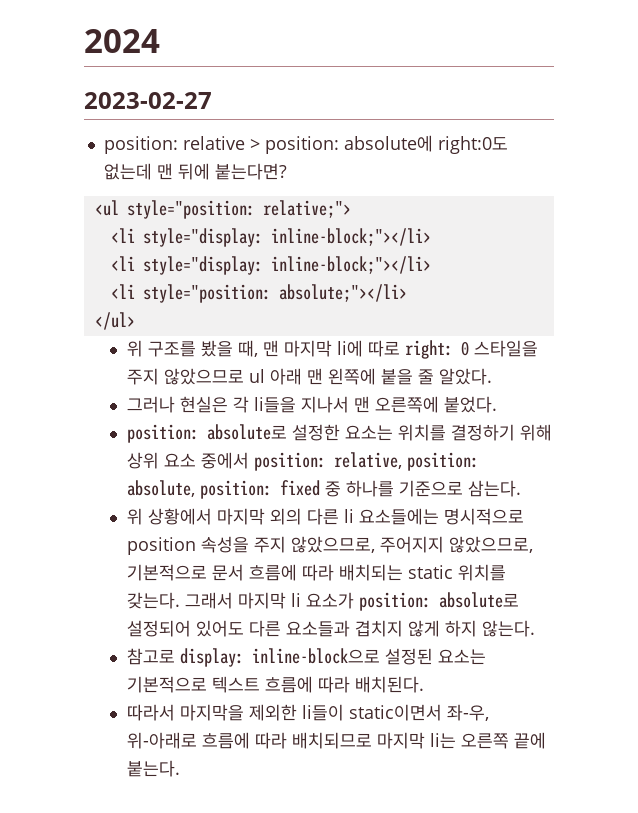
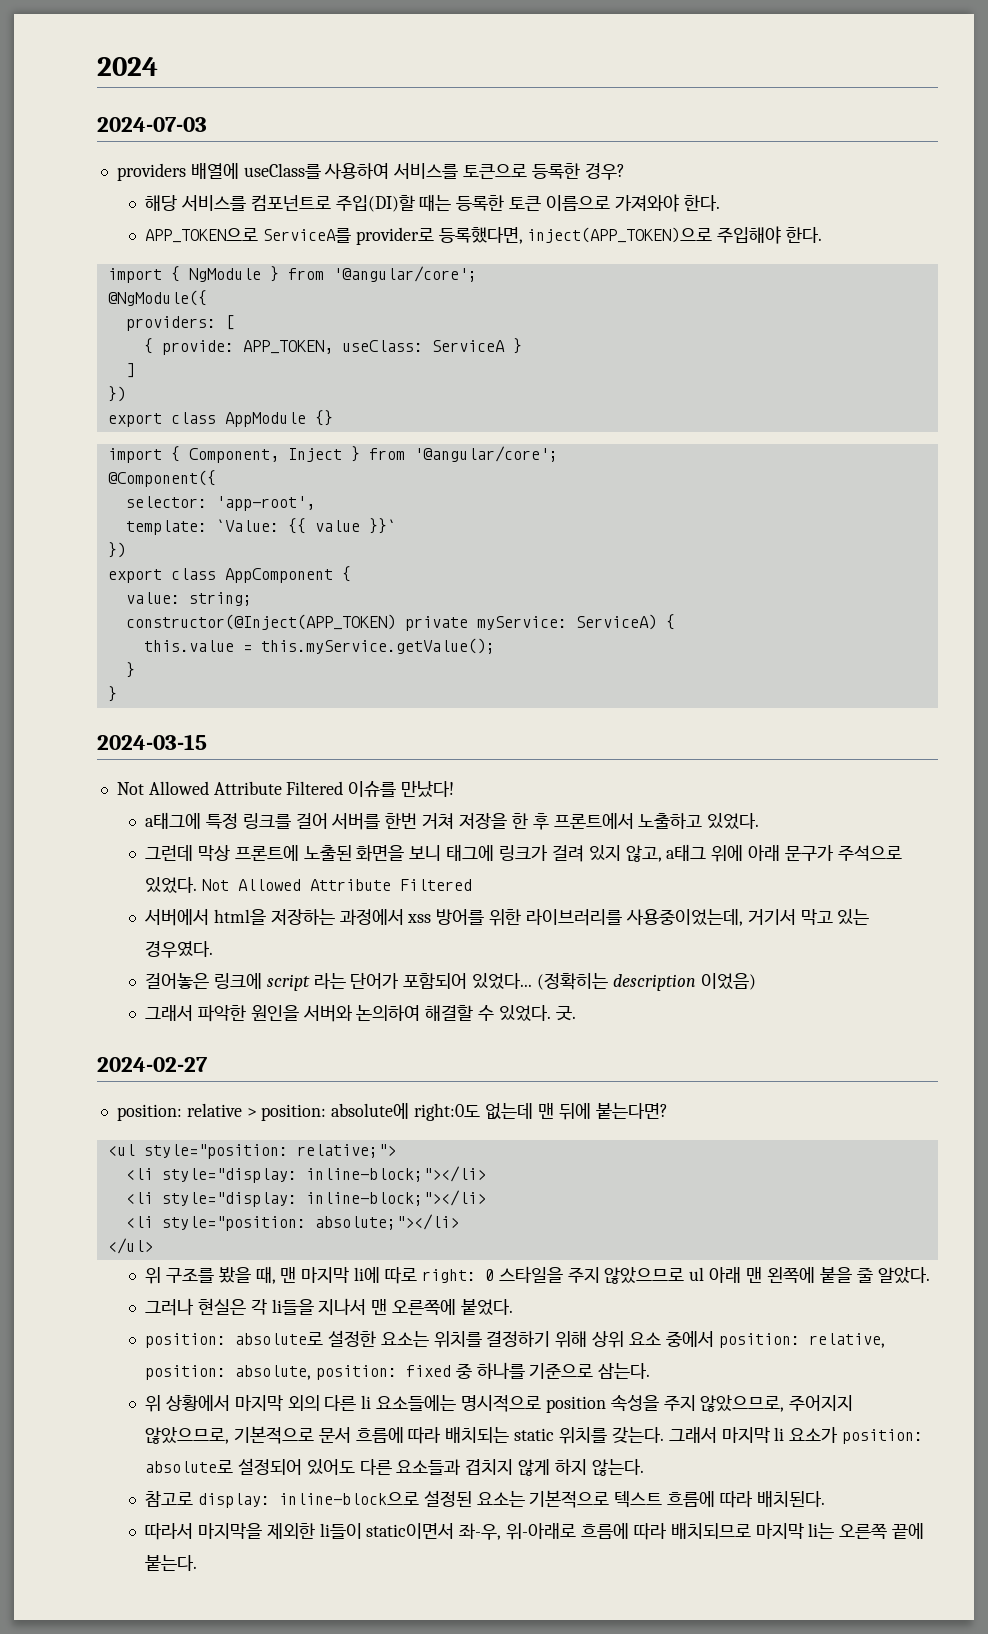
[84,92,212,109] 2023-02-27 -> [97,117,207,132] [116,163,625,181] [145,194,720,212] [145,226,823,245] [107,266,477,283] [107,290,207,306] [125,315,234,331] [143,338,522,355] [125,363,135,378] [107,386,126,402] [107,410,333,427] [107,446,558,463] [107,470,216,487] [125,496,315,511] [125,518,396,535] [107,542,126,558] [107,566,351,583] [125,592,252,606] [125,614,675,631] [143,638,495,654] [125,662,135,678] [107,686,117,702] [97,734,207,750] [116,781,455,798] [145,812,760,830] [145,844,902,862] [145,877,472,894] [144,909,870,926] [145,941,214,958] [145,973,756,991] [145,1005,576,1022] [97,1057,208,1072] 2024-07-03 // providers 배열에 useClass를 사용하여 서비스를 토큰으로 등록한 경우? // 해당 서비스를 컴포넌트로 주입(DI)할 때는 등록한 토큰 이름으로 가져와야 한다. // APP_TOKEN으로 ServiceA를 provider로 등록했다면, inject(APP_TOKEN)으로 주입해야 한다. // import { NgModule } from '@angular/core'; // @NgModule({ // providers: [ // { provide: APP_TOKEN, useClass: ServiceA } // ] // }) // export class AppModule {} // import { Component, Inject } from '@angular/core'; // @Component({ // selector: 'app-root', // template: `Value: {{ value }}` // }) // export class AppComponent { // value: string; // constructor(@Inject(APP_TOKEN) private myService: ServiceA) { // this.value = this.myService.getValue(); // } // } // 2024-03-15 // Not Allowed Attribute Filtered 이슈를 만났다! // a태그에 특정 링크를 걸어 서버를 한번 거쳐 저장을 한 후 프론트에서 노출하고 있었다. // 그런데 막상 프론트에 노출된 화면을 보니 태그에 링크가 걸려 있지 않고, a태그 위에 아래 문구가 주석으로 있었다. Not Allowed Attribute Filtered // 서버에서 html을 저장하는 과정에서 xss 방어를 위한 라이브러리를 사용중이었는데, 거기서 막고 있는 경우였다. // 걸어놓은 링크에 script 라는 단어가 포함되어 있었다... (정확히는 description 이었음) // 그래서 파악한 원인을 서버와 논의하여 해결할 수 있었다. 굿. // 2024-02-27

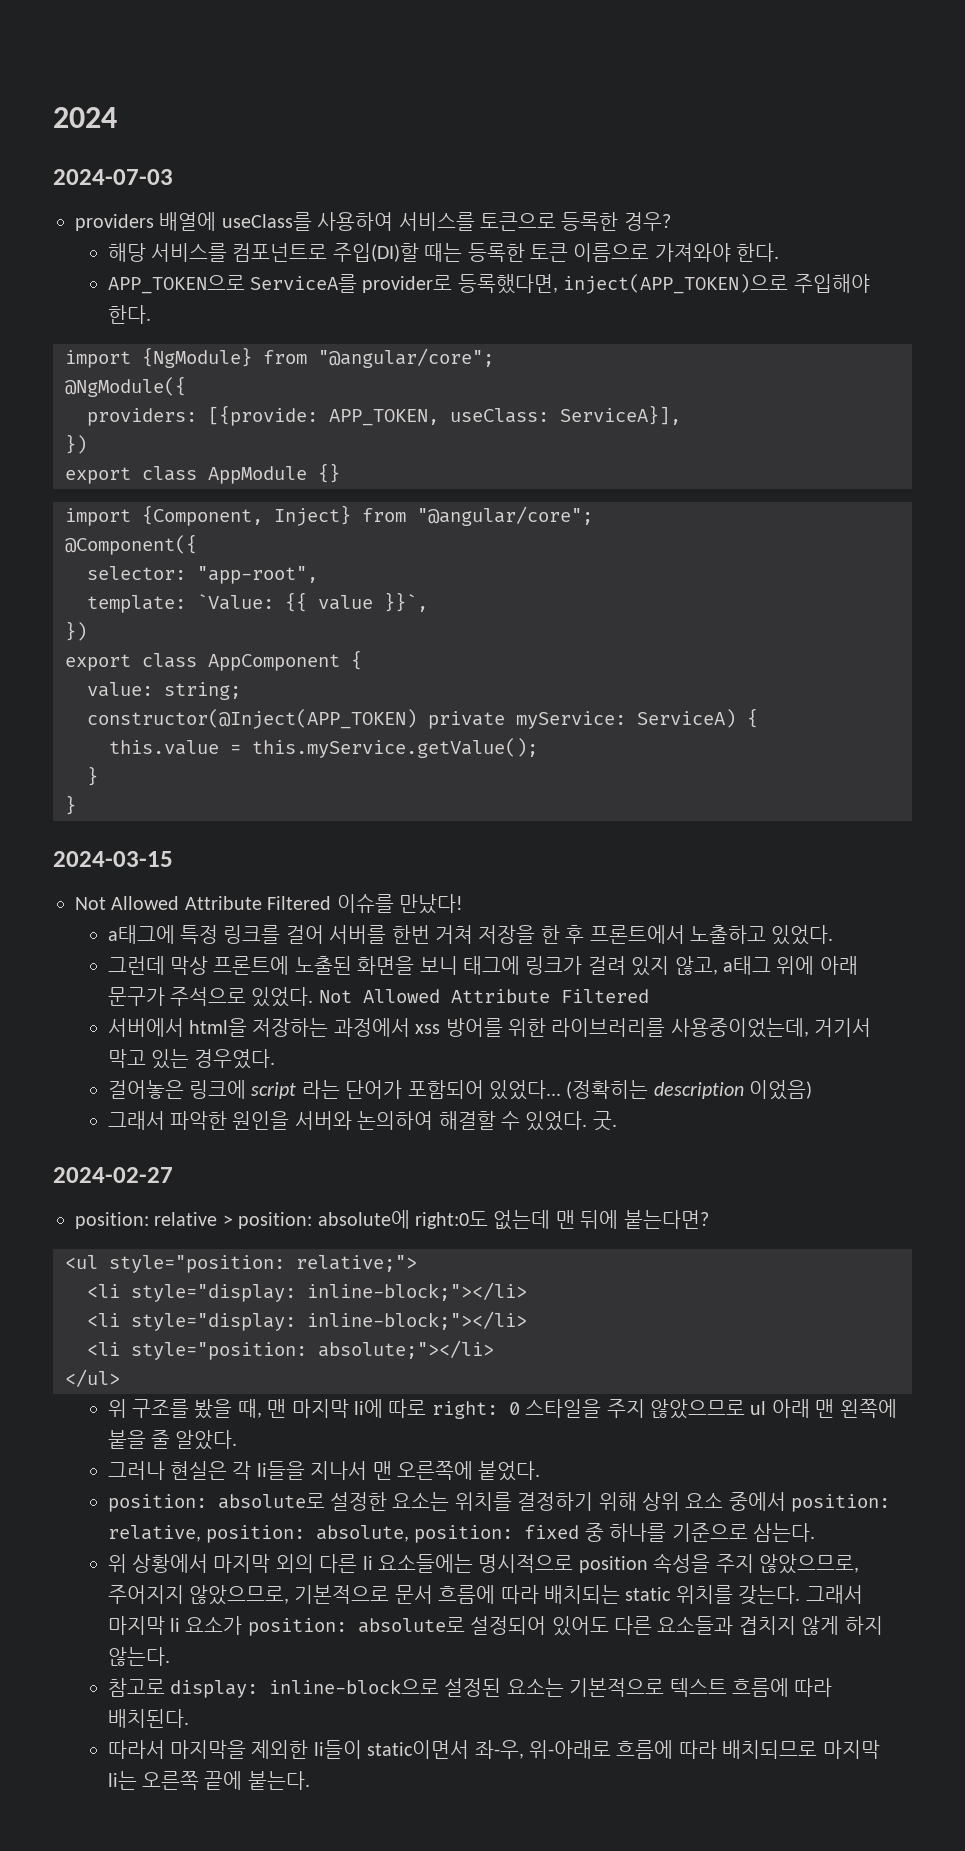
[170,266,477,282] [107,290,207,306] [125,315,234,331] [143,338,522,355] [125,363,135,378] { NgModule } from '@angular/core'; // @NgModule({ // providers: [ // { provide: APP_TOKEN, useClass: ServiceA } // ] -> [142,347,494,368] [65,376,186,397] [87,405,681,426] {NgModule} from "@angular/core"; // @NgModule({ // providers: [{provide: APP_TOKEN, useClass: ServiceA}],
[170,446,558,463] { Component, Inject } from '@angular/core'; -> [142,505,593,526] {Component, Inject} from "@angular/core";
[215,496,315,511] 'app-root', -> [197,566,318,584] "app-root",
[368,518,396,534] }}` -> [384,592,428,612] }}`,

